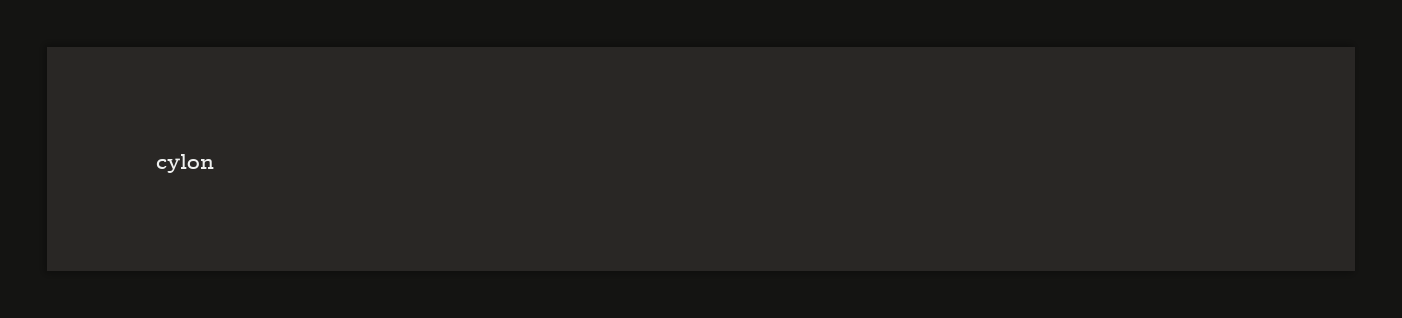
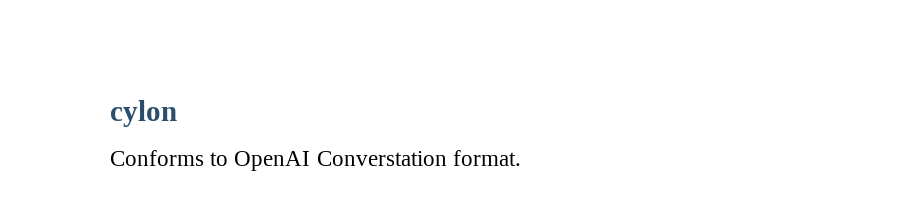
(214, 163) none -> [110,150,521,171] // Conforms to OpenAI Converstation format.

